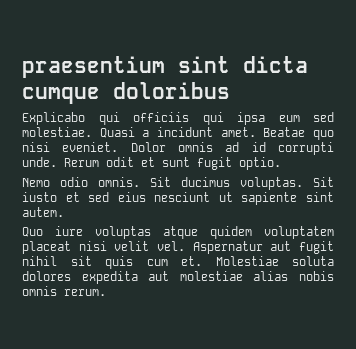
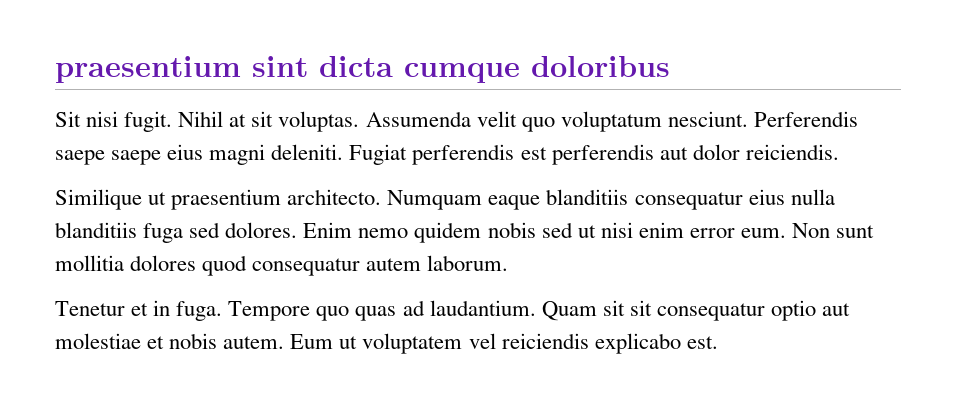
[22,112,334,125] [22,127,334,140] [22,142,334,155] [22,157,281,170] [22,177,334,190] [22,192,334,205] [22,207,64,217] [22,226,334,239] [22,241,334,254] [22,256,334,269] [22,271,334,284] [22,286,106,296] Explicabo qui officiis qui ipsa eum sed molestiae. Quasi a incidunt amet. Beatae quo nisi eveniet. Dolor omnis ad id corrupti unde. Rerum odit et sunt fugit optio. // Nemo odio omnis. Sit ducimus voluptas. Sit iusto et sed eius nesciunt ut sapiente sint autem. // Quo iure voluptas atque quidem voluptatem placeat nisi velit vel. Aspernatur aut fugit nihil sit quis cum et. Molestiae soluta dolores expedita aut molestiae alias nobis omnis rerum. -> [55,111,858,132] [55,144,839,165] [55,189,835,210] [55,222,875,243] [55,255,509,276] [55,300,851,321] [55,333,718,354] Sit nisi fugit. Nihil at sit voluptas. Assumenda velit quo voluptatum nesciunt. Perferendis saepe saepe eius magni deleniti. Fugiat perferendis est perferendis aut dolor reiciendis. // Similique ut praesentium architecto. Numquam eaque blanditiis consequatur eius nulla blanditiis fuga sed dolores. Enim nemo quidem nobis sed ut nisi enim error eum. Non sunt mollitia dolores quod consequatur autem laborum. // Tenetur et in fuga. Tempore quo quas ad laudantium. Quam sit sit consequatur optio aut molestiae et nobis autem. Eum ut voluptatem vel reiciendis explicabo est.

